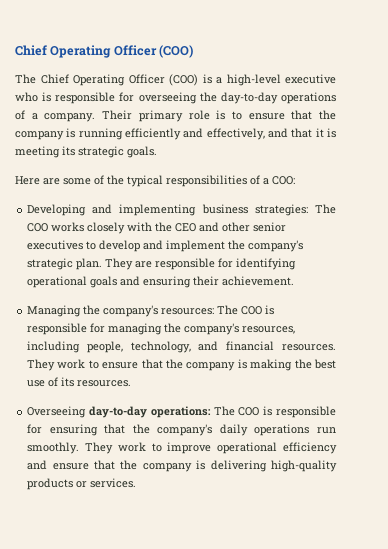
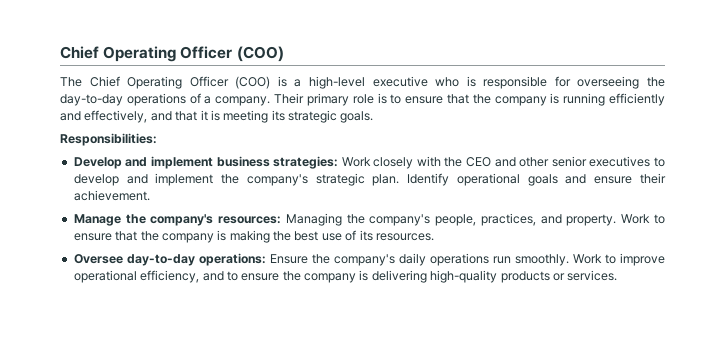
[15,175,295,187] [27,204,336,216] [27,222,85,232] Here are some of the typical responsibilities of a COO: // Developing and implementing business strategies: The COO works -> [60,133,157,146] [73,156,371,169] Responsibilities: // Develop and implement business strategies: Work
[105,258,297,270] They are responsible for identifying -> [407,173,450,186] Identify
[143,276,192,288] ensuring -> [594,176,633,184] ensure
[27,305,275,317] [27,323,296,335] [27,341,336,353] [27,359,86,371] Managing the company's resources: The COO is responsible for managing the company's resources, including people, technology, and financial resources. They work -> [73,213,651,226] Manage the company's resources: Managing the company's people, practices, and property. Work
[27,406,87,418] Overseeing -> [73,254,123,264] Oversee
[213,406,336,418] [27,424,126,436] The COO is responsible for ensuring that -> [269,254,308,264] Ensure
[84,442,146,454] They work -> [572,254,602,264] Work
[282,442,337,454] [27,460,115,470] efficiency and ensure that -> [140,270,280,283] efficiency, and to ensure

